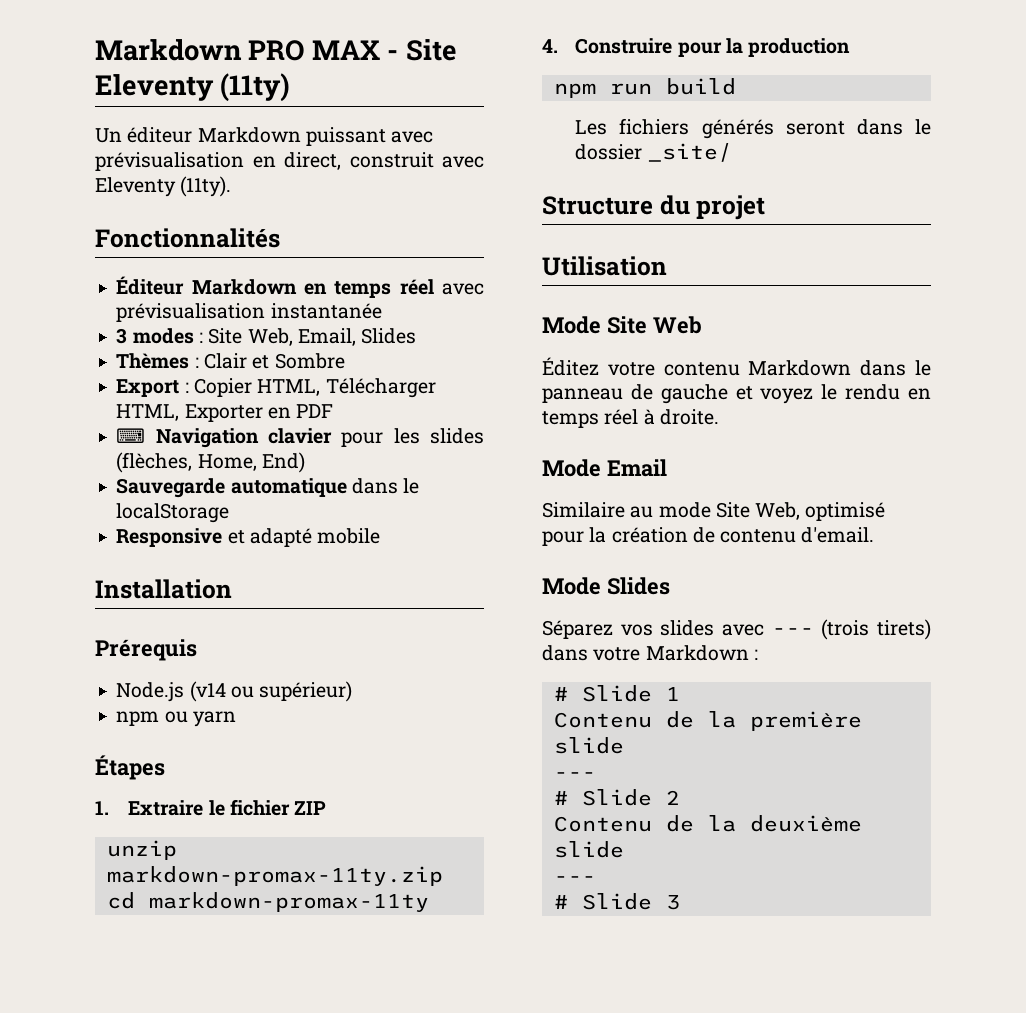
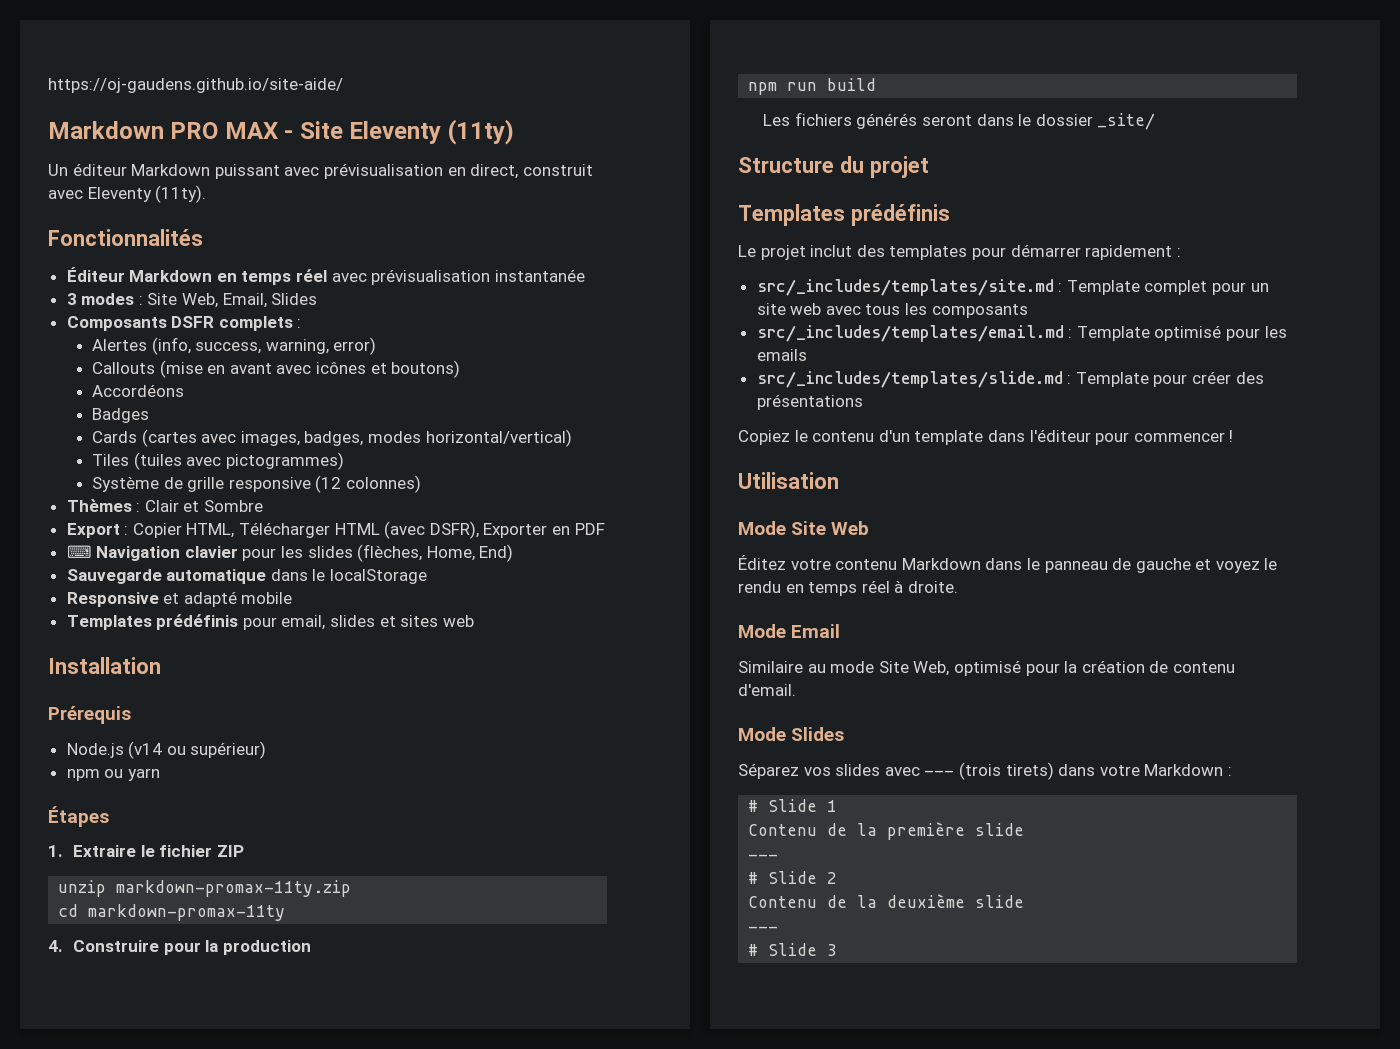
(95, 50) none -> [48,78,343,93] https://oj-gaudens.github.io/site-aide/ //
(417, 336) none -> [66,316,302,331] [91,337,377,355] [91,360,461,378] [91,384,184,397] [91,408,149,423] [91,429,572,447] [91,452,344,470] [91,475,421,493] // Composants DSFR complets : // Alertes (info, success, warning, error) // Callouts (mise en avant avec icônes et boutons) // Accordéons // Badges // Cards (cartes avec images, badges, modes horizontal/vertical) // Tiles (tuiles avec pictogrammes) // Système de grille responsive (12 colonnes)
[116,404,180,421] HTML, -> [334,521,479,539] HTML (avec DSFR),
(381, 536) none -> [66,614,474,630] // Templates prédéfinis pour email, slides et sites web
(766, 207) none -> [738,204,950,226] [738,244,1181,260] [756,279,1269,296] [756,303,1028,318] [756,325,1287,342] [756,349,807,361] [756,371,1264,388] [756,394,863,410] [738,429,1234,445] // Templates prédéfinis // Le projet inclut des templates pour démarrer rapidement : // src/_includes/templates/site.md : Template complet pour un site web avec tous les composants // src/_includes/templates/email.md : Template optimisé pour les emails // src/_includes/templates/slide.md : Template pour créer des présentations // Copiez le contenu d'un template dans l'éditeur pour commencer !

